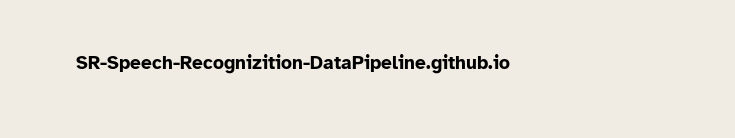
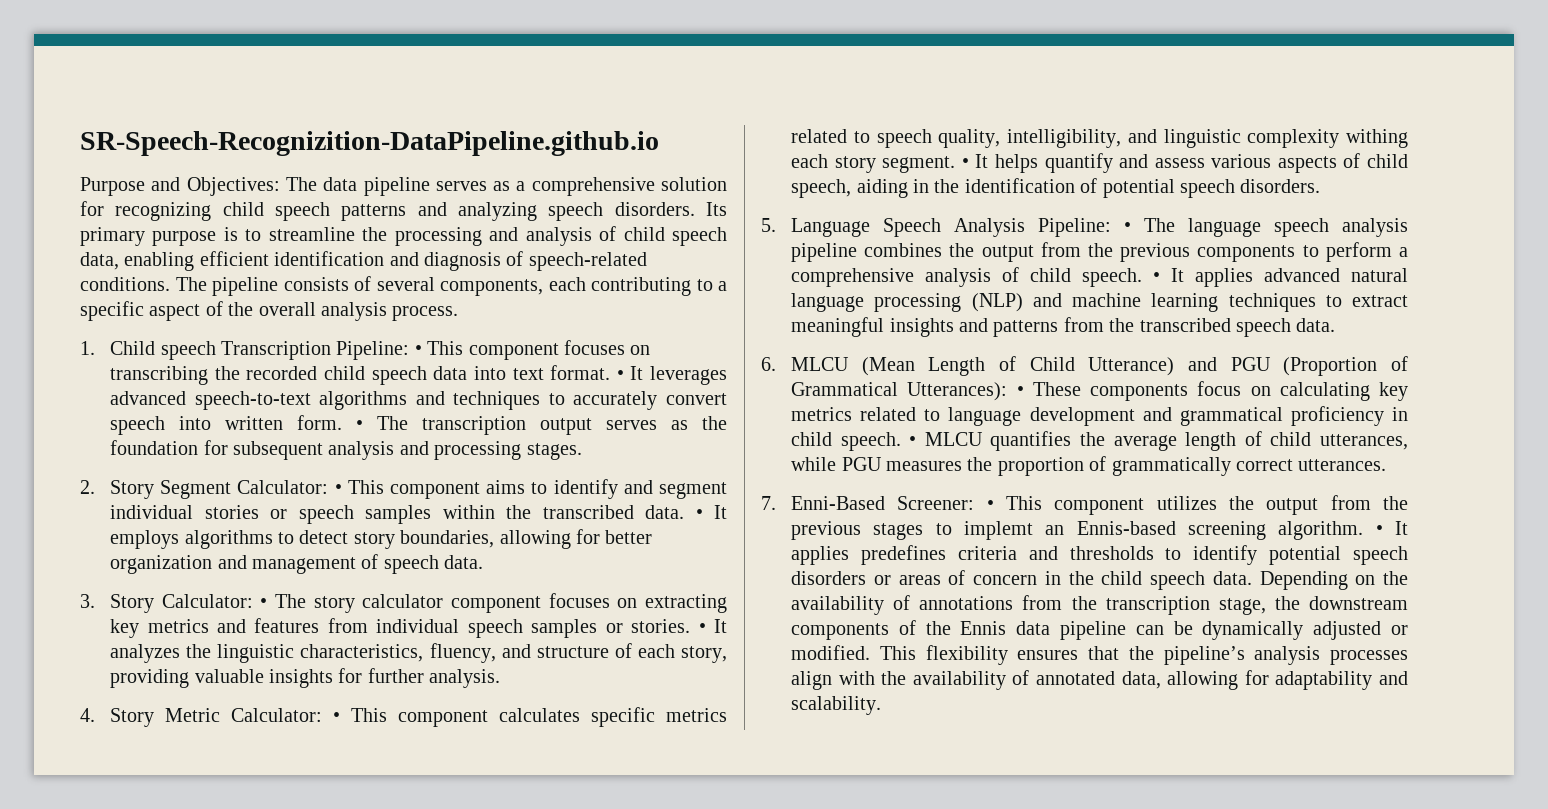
(510, 64) none -> [80,177,727,196] [80,201,727,221] [80,226,728,246] [80,251,647,271] [80,276,727,296] [80,301,459,321] [80,340,651,360] [110,365,728,385] [110,391,727,410] [110,415,727,435] [110,440,582,460] [80,479,727,499] [110,505,727,524] [110,529,653,549] [110,554,484,574] [80,593,727,613] [110,618,727,638] [110,643,727,663] [110,668,501,688] [80,707,727,727] [791,129,1408,148] [791,153,1408,173] [791,178,1321,198] [761,218,1408,237] [791,242,1408,262] [791,267,1408,287] [791,293,1408,312] [791,317,1336,337] [761,356,1408,376] [791,381,1408,401] [791,406,1408,426] [791,431,1408,451] [791,456,1387,476] [761,495,1408,515] [791,521,1408,540] [791,545,1408,565] [791,570,1408,590] [791,595,1408,615] [791,620,1408,640] [791,645,1408,665] [791,670,1408,690] [791,696,882,715] // Purpose and Objectives: The data pipeline serves as a comprehensive solution for recognizing child speech patterns and analyzing speech disorders. Its primary purpose is to streamline the processing and analysis of child speech data, enabling efficient identification and diagnosis of speech-related conditions. The pipeline consists of several components, each contributing to a specific aspect of the overall analysis process. // 1. Child speech Transcription Pipeline: • This component focuses on transcribing the recorded child speech data into text format. • It leverages advanced speech-to-text algorithms and techniques to accurately convert speech into written form. • The transcription output serves as the foundation for subsequent analysis and processing stages. // 2. Story Segment Calculator: • This component aims to identify and segment individual stories or speech samples within the transcribed data. • It employs algorithms to detect story boundaries, allowing for better organization and management of speech data. // 3. Story Calculator: • The story calculator component focuses on extracting key metrics and features from individual speech samples or stories. • It analyzes the linguistic characteristics, fluency, and structure of each story, providing valuable insights for further analysis. // 4. Story Metric Calculator: • This component calculates specific metrics related to speech quality, intelligibility, and linguistic complexity withing each story segment. • It helps quantify and assess various aspects of child speech, aiding in the identification of potential speech disorders. // 5. Language Speech Analysis Pipeline: • The language speech analysis pipeline combines the output from the previous components to perform a comprehensive analysis of child speech. • It applies advanced natural language processing (NLP) and machine learning techniques to extract meaningful insights and patterns from the transcribed speech data. // 6. MLCU (Mean Length of Child Utterance) and PGU (Proportion of Grammatical Utterances): • These components focus on calculating key metrics related to language development and grammatical proficiency in child speech. • MLCU quantifies the average length of child utterances, while PGU measures the proportion of grammatically correct utterances. // 7. Enni-Based Screener: • This component utilizes the output from the previous stages to implemt an Ennis-based screening algorithm. • It applies predefines criteria and thresholds to identify potential speech disorders or areas of concern in the child speech data. Depending on the availability of annotations from the transcription stage, the downstream components of the Ennis data pipeline can be dynamically adjusted or modified. This flexibility ensures that the pipeline’s analysis processes align with the availability of annotated data, allowing for adaptability and scalability.

